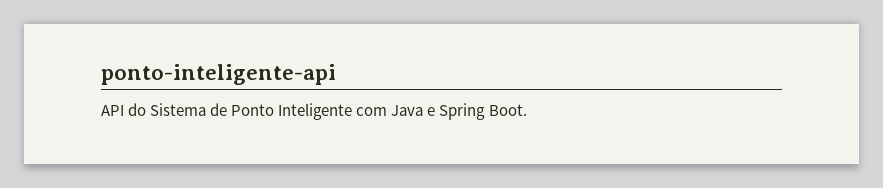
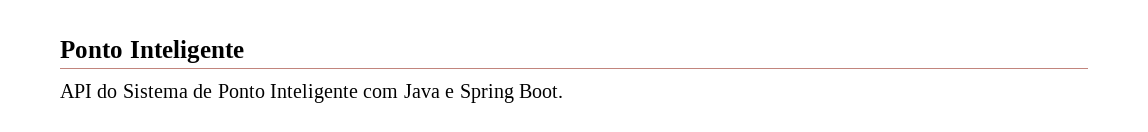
[101,64,336,85] ponto-inteligente-api -> [60,40,244,63] Ponto Inteligente

